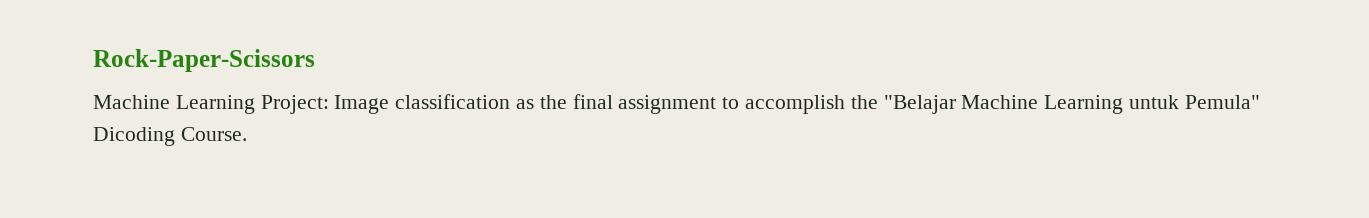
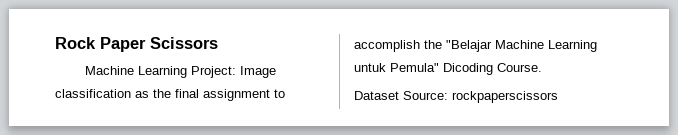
[93,49,315,72] Rock-Paper-Scissors -> [55,37,218,52] Rock Paper Scissors
(247, 134) none -> [354,91,558,103] // Dataset Source: rockpaperscissors

